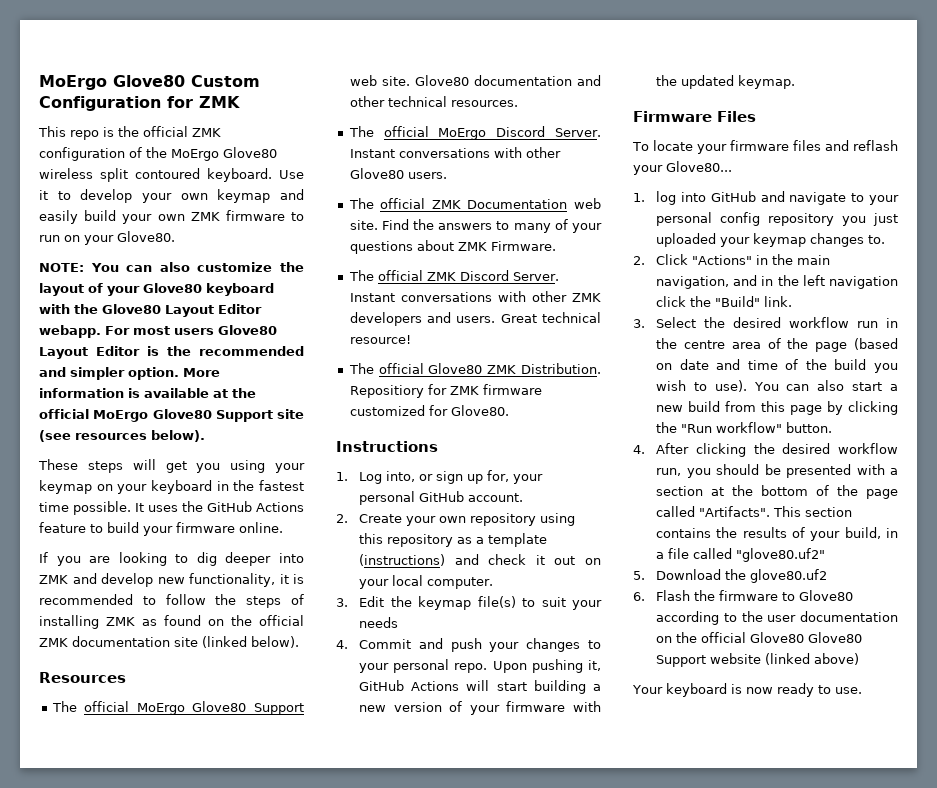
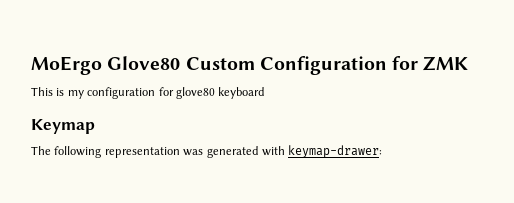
[70,126,221,140] [39,147,277,161] [39,168,304,182] [39,189,304,203] [39,210,304,224] [39,231,175,245] [39,262,304,272] [39,283,274,296] [39,304,262,317] [39,325,277,338] [39,346,304,359] [39,367,220,380] [39,388,256,398] [39,409,304,422] [39,430,205,442] [38,459,305,473] [39,480,304,494] [39,501,304,515] [39,522,283,536] [39,552,304,566] [39,573,304,587] [39,594,304,608] [39,615,304,629] [39,636,299,648] [39,672,126,683] [51,701,304,715] [349,75,601,86] [349,96,518,107] [348,126,601,140] [349,147,561,158] [349,168,447,179] [348,198,601,209] [349,219,602,233] [349,240,556,254] [348,270,559,281] [349,291,601,302] [349,312,601,326] [349,335,411,344] [348,363,601,374] [349,384,542,398] [349,405,509,416] [336,441,438,452] [336,470,544,484] [359,491,524,505] [336,513,576,526] [359,533,548,547] [359,554,601,566] [359,575,494,589] [336,596,602,610] [359,617,399,628] [336,638,601,652] [359,659,601,673] [359,680,601,694] [359,701,601,715] [656,75,796,89] [633,111,756,122] [632,140,898,154] [633,161,732,175] [633,191,899,205] [656,212,898,226] [656,233,886,247] [633,254,831,265] [656,275,898,289] [656,296,793,307] [633,317,898,328] [656,338,898,352] [656,359,898,373] [656,380,898,392] [656,401,898,415] [656,422,833,433] [633,443,898,457] [656,464,898,478] [656,485,898,499] [656,506,853,517] [656,527,898,541] [656,548,826,562] [633,569,828,583] [633,590,854,601] [656,611,898,625] [656,632,863,643] [656,653,860,667] [632,683,862,697] repo is the official ZMK configuration of the MoErgo Glove80 wireless split contoured keyboard. Use it to develop your own keymap and easily build your own ZMK firmware to run on your Glove80. // NOTE: You can also customize the layout of your Glove80 keyboard with the Glove80 Layout Editor webapp. For most users Glove80 Layout Editor is the recommended and simpler option. More information is available at the official MoErgo Glove80 Support site (see resources below). // These steps will get you using your keymap on your keyboard in the fastest time possible. It uses the GitHub Actions feature to build your firmware online. // If you are looking to dig deeper into ZMK and develop new functionality, it is recommended to follow the steps of installing ZMK as found on the official ZMK documentation site (linked below). // Resources // The official MoErgo Glove80 Support web site. Glove80 documentation and other technical resources. // The official MoErgo Discord Server. Instant conversations with other Glove80 users. // The official ZMK Documentation web site. Find the answers to many of your questions about ZMK Firmware. // The official ZMK Discord Server. Instant conversations with other ZMK developers and users. Great technical resource! // The official Glove80 ZMK Distribution. Repositiory for ZMK firmware customized for Glove80. // Instructions // 1. Log into, or sign up for, your personal GitHub account. // 2. Create your own repository using this repository as a template (instructions) and check it out on your local computer. // 3. Edit the keymap file(s) to suit your needs // 4. Commit and push your changes to your personal repo. Upon pushing it, GitHub Actions will start building a new version of your firmware with the updated keymap. // Firmware Files // To locate your firmware files and reflash your Glove80... // 1. log into GitHub and navigate to your personal config repository you just uploaded your keymap changes to. // 2. Click "Actions" in the main navigation, and in the left navigation click the "Build" link. // 3. Select the desired workflow run in the centre area of the page (based on date and time of the build you wish to use). You can also start a new build from this page by clicking the "Run workflow" button. // 4. After clicking the desired workflow run, you should be presented with a section at the bottom of the page called "Artifacts". This section contains the results of your build, in a file called "glove80.uf2" // 5. Download the glove80.uf2 // 6. Flash the firmware to Glove80 according to the user documentation on the official Glove80 Glove80 Support website (linked above) // Your keyboard is now ready to use. -> [56,87,266,99] [31,119,95,134] [31,145,383,158] is my configuration for glove80 keyboard // Keymap // The following representation was generated with keymap-drawer:

